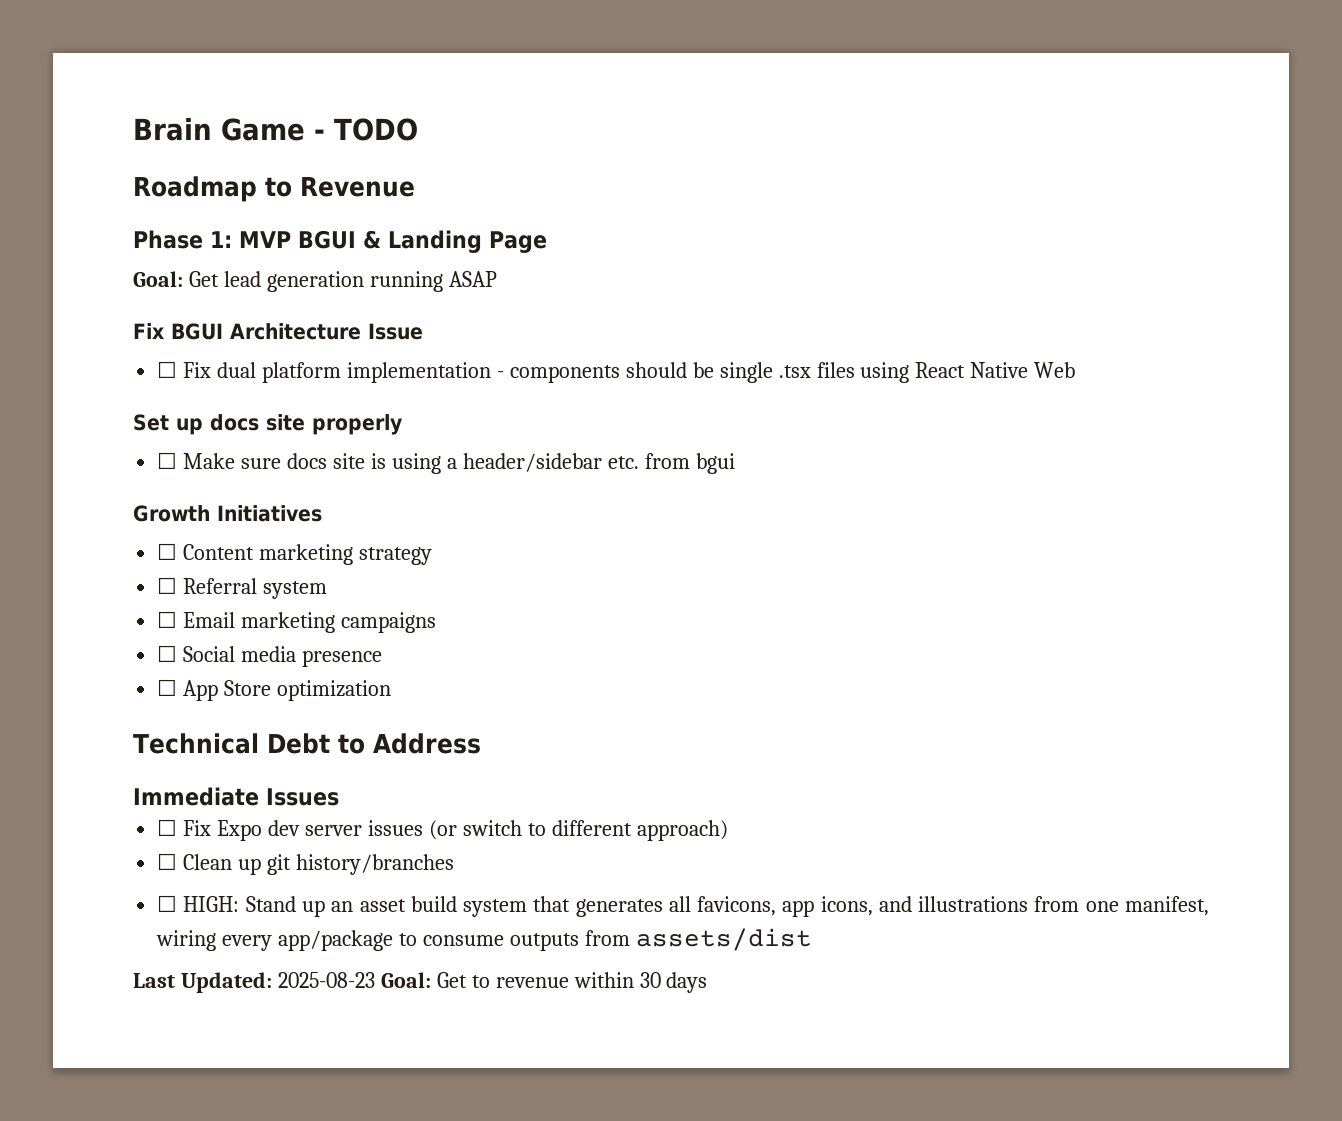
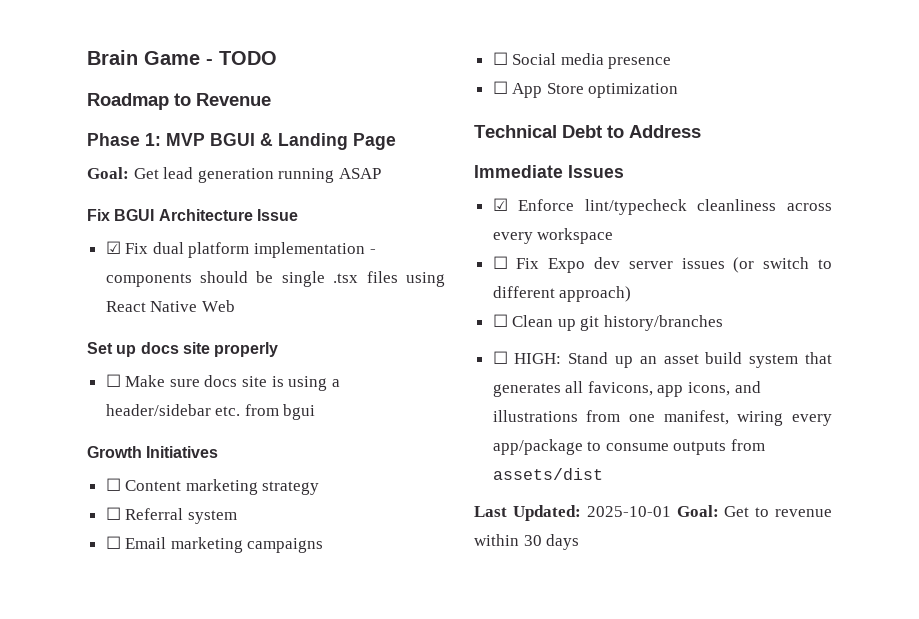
[157,361,178,378] ☐ -> [105,241,121,254] ☑
(339, 797) none -> [492,198,832,215] [492,228,614,244] // ☑ Enforce lint/typecheck cleanliness across every workspace
[277,972,375,988] 2025-08-23 -> [586,506,671,517] 2025-10-01

